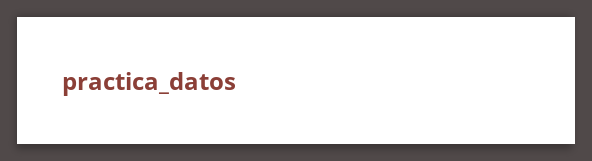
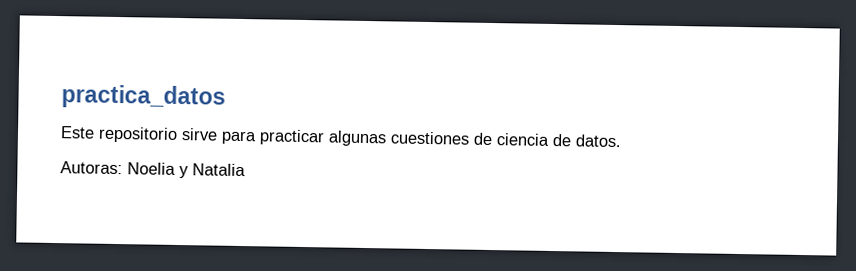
(236, 84) none -> [60,126,622,148] [60,161,246,179] // Este repositorio sirve para practicar algunas cuestiones de ciencia de datos. // Autoras: Noelia y Natalia

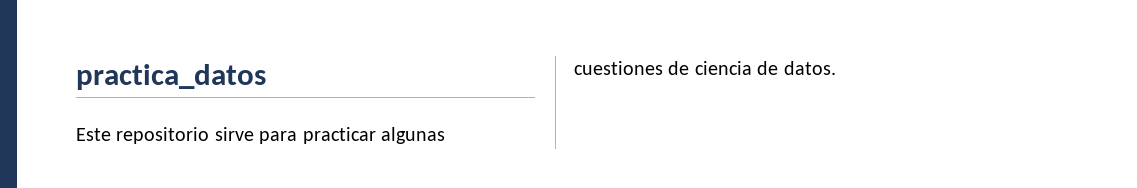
[60,161,246,179] // Autoras: Noelia y Natalia -> (836, 68) none

